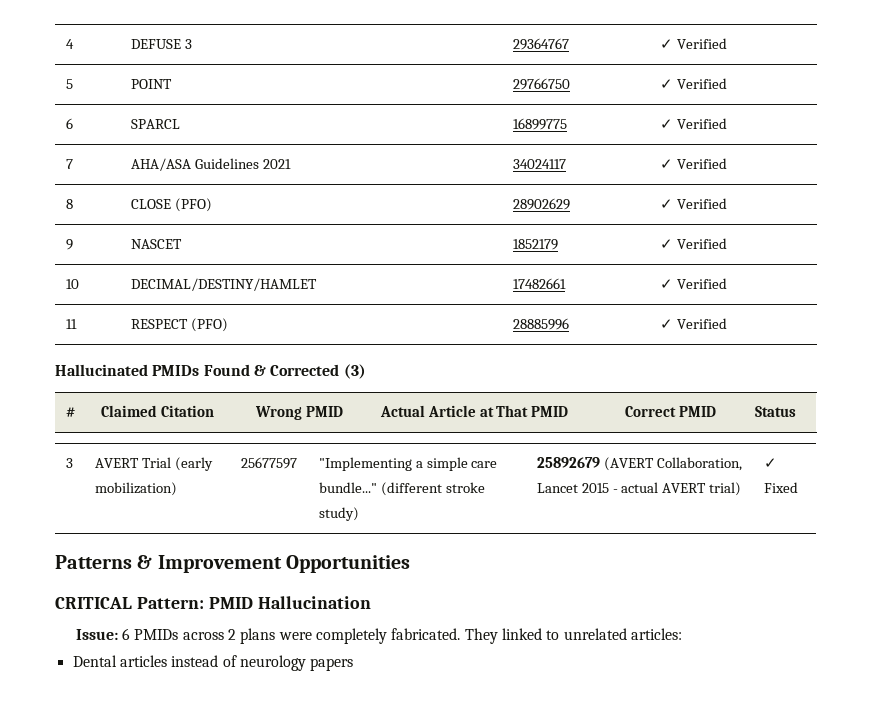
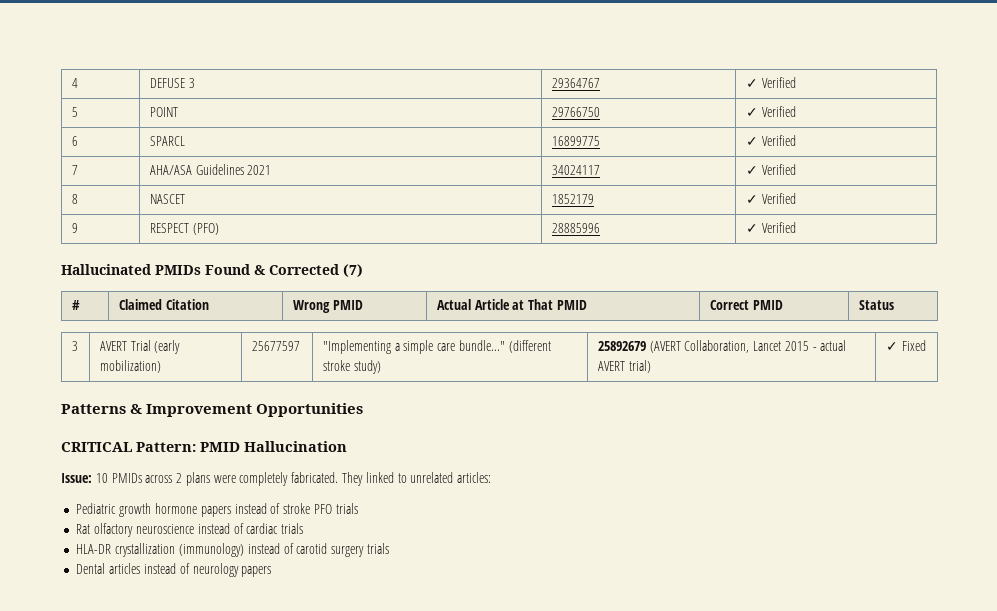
[130,198,212,212] [512,198,570,210] [659,198,727,209] [65,239,73,250] [130,239,182,249] [512,239,558,250] [659,238,727,249] [65,279,79,289] [130,278,317,291] [512,278,566,289] [659,278,727,289] [65,319,77,329] CLOSE (PFO) | 28902629 | ✓ Verified // 9 | NASCET | 1852179 | ✓ Verified // 10 | DECIMAL/DESTINY/HAMLET | 17482661 | ✓ Verified // 11 -> [149,194,185,204] [551,194,594,204] [745,193,796,204] [71,223,78,233] NASCET | 1852179 | ✓ Verified // 9
[343,364,366,379] (3) -> [343,264,363,277] (7)
[122,628,131,640] 6 -> [95,473,108,483] 10
(682, 634) none -> [76,503,358,517] [76,523,304,537] [76,543,389,557] // Pediatric growth hormone papers instead of stroke PFO trials // Rat olfactory neuroscience instead of cardiac trials // HLA-DR crystallization (immunology) instead of carotid surgery trials

